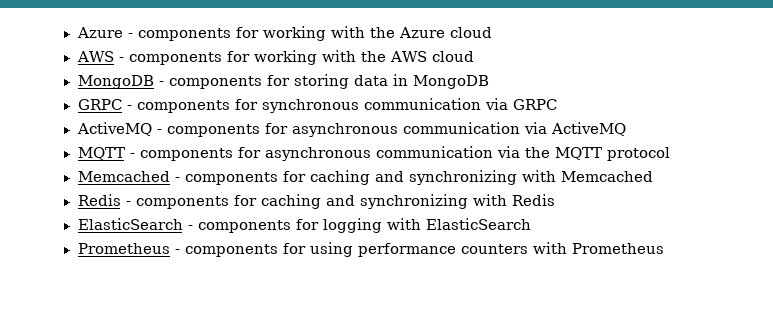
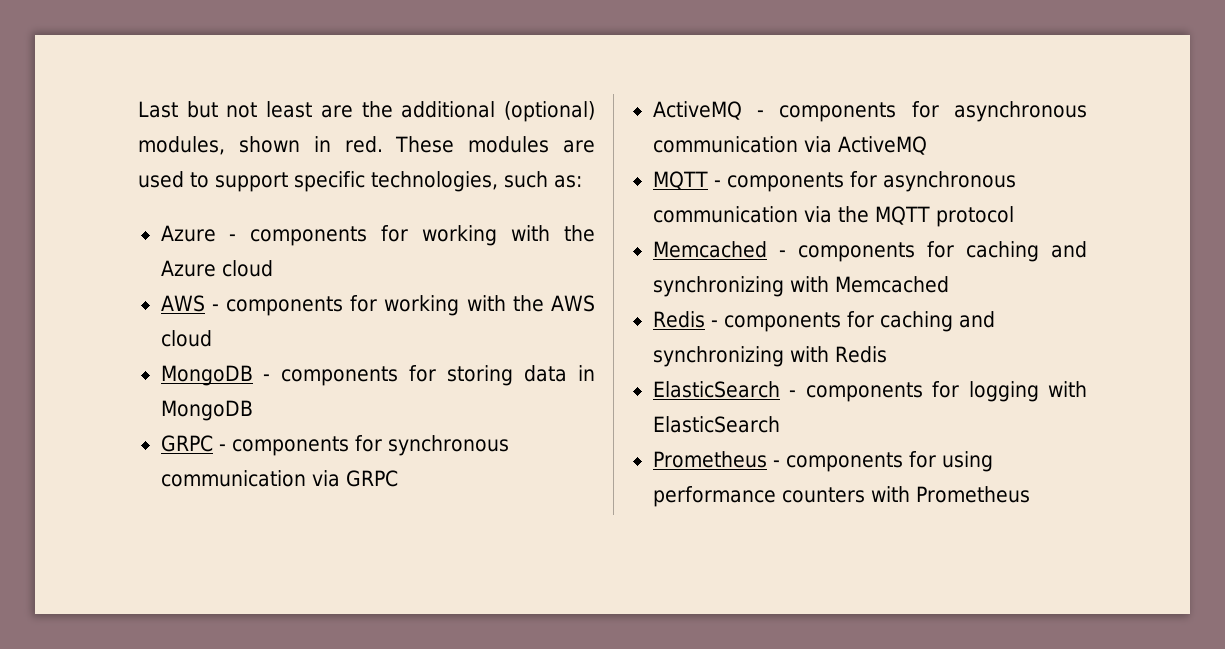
(76, 32) none -> [138,101,595,122] [138,136,595,155] [138,171,582,192] Last but not least are the additional (optional) modules, shown in red. These modules are used to support specific technologies, such as: //

